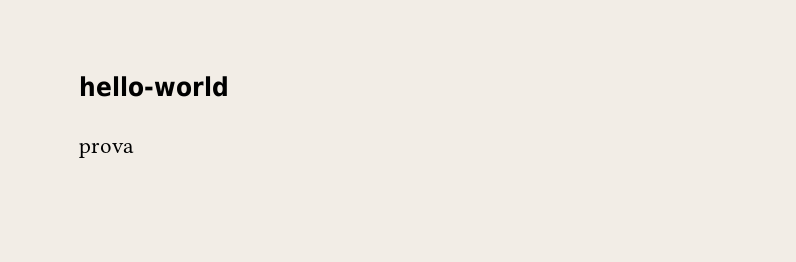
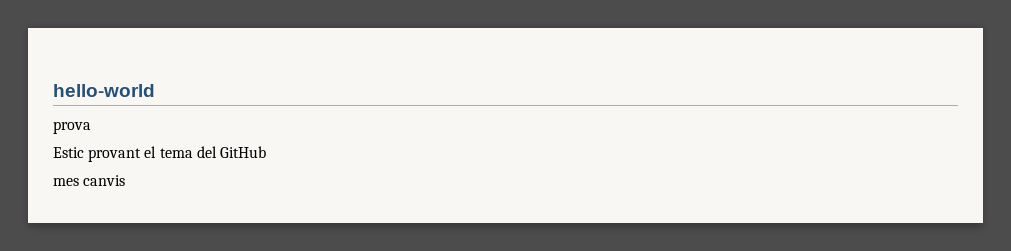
(134, 150) none -> [53,146,266,162] [53,175,126,186] // Estic provant el tema del GitHub // mes canvis

